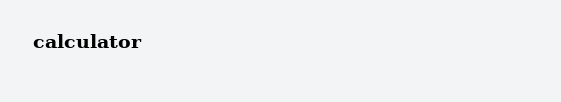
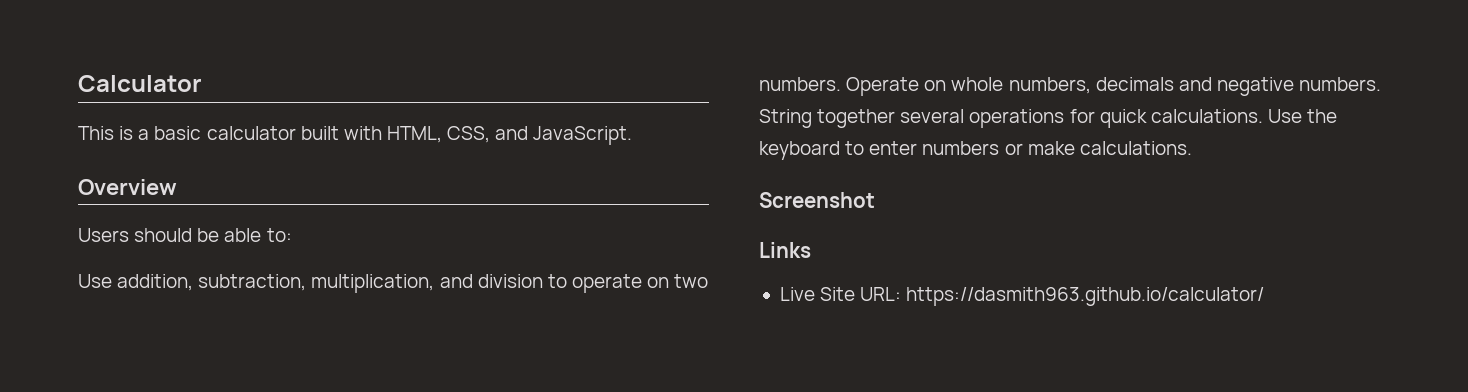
[33,34,142,48] calculator -> [78,75,202,92] [78,126,633,145] [78,179,177,195] [78,228,292,242] [78,274,709,293] [759,77,1382,96] [759,109,1338,128] [759,141,1192,160] [759,192,875,208] [759,242,811,258] [779,287,1265,306] Calculator // This is a basic calculator built with HTML, CSS, and JavaScript. // Overview // Users should be able to: // Use addition, subtraction, multiplication, and division to operate on two numbers. Operate on whole numbers, decimals and negative numbers. String together several operations for quick calculations. Use the keyboard to enter numbers or make calculations. // Screenshot // Links // Live Site URL: https://dasmith963.github.io/calculator/

